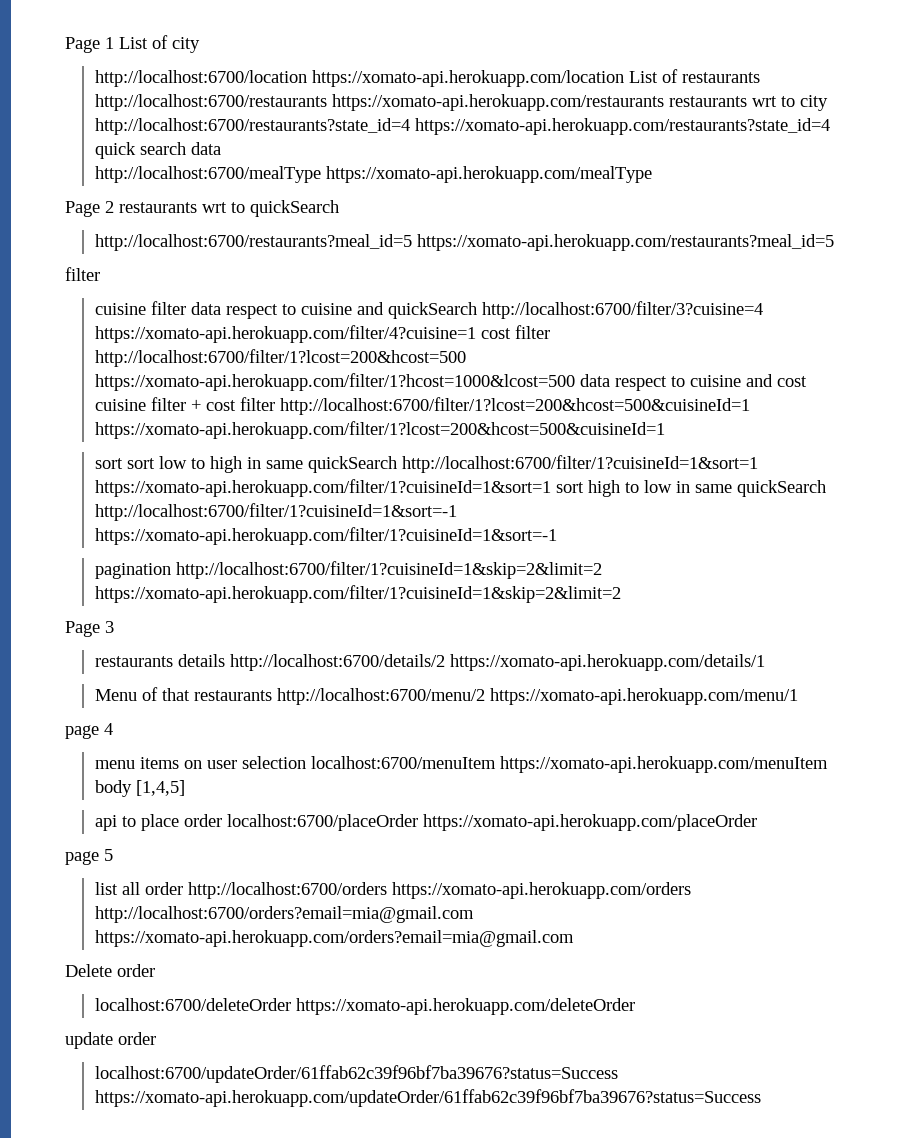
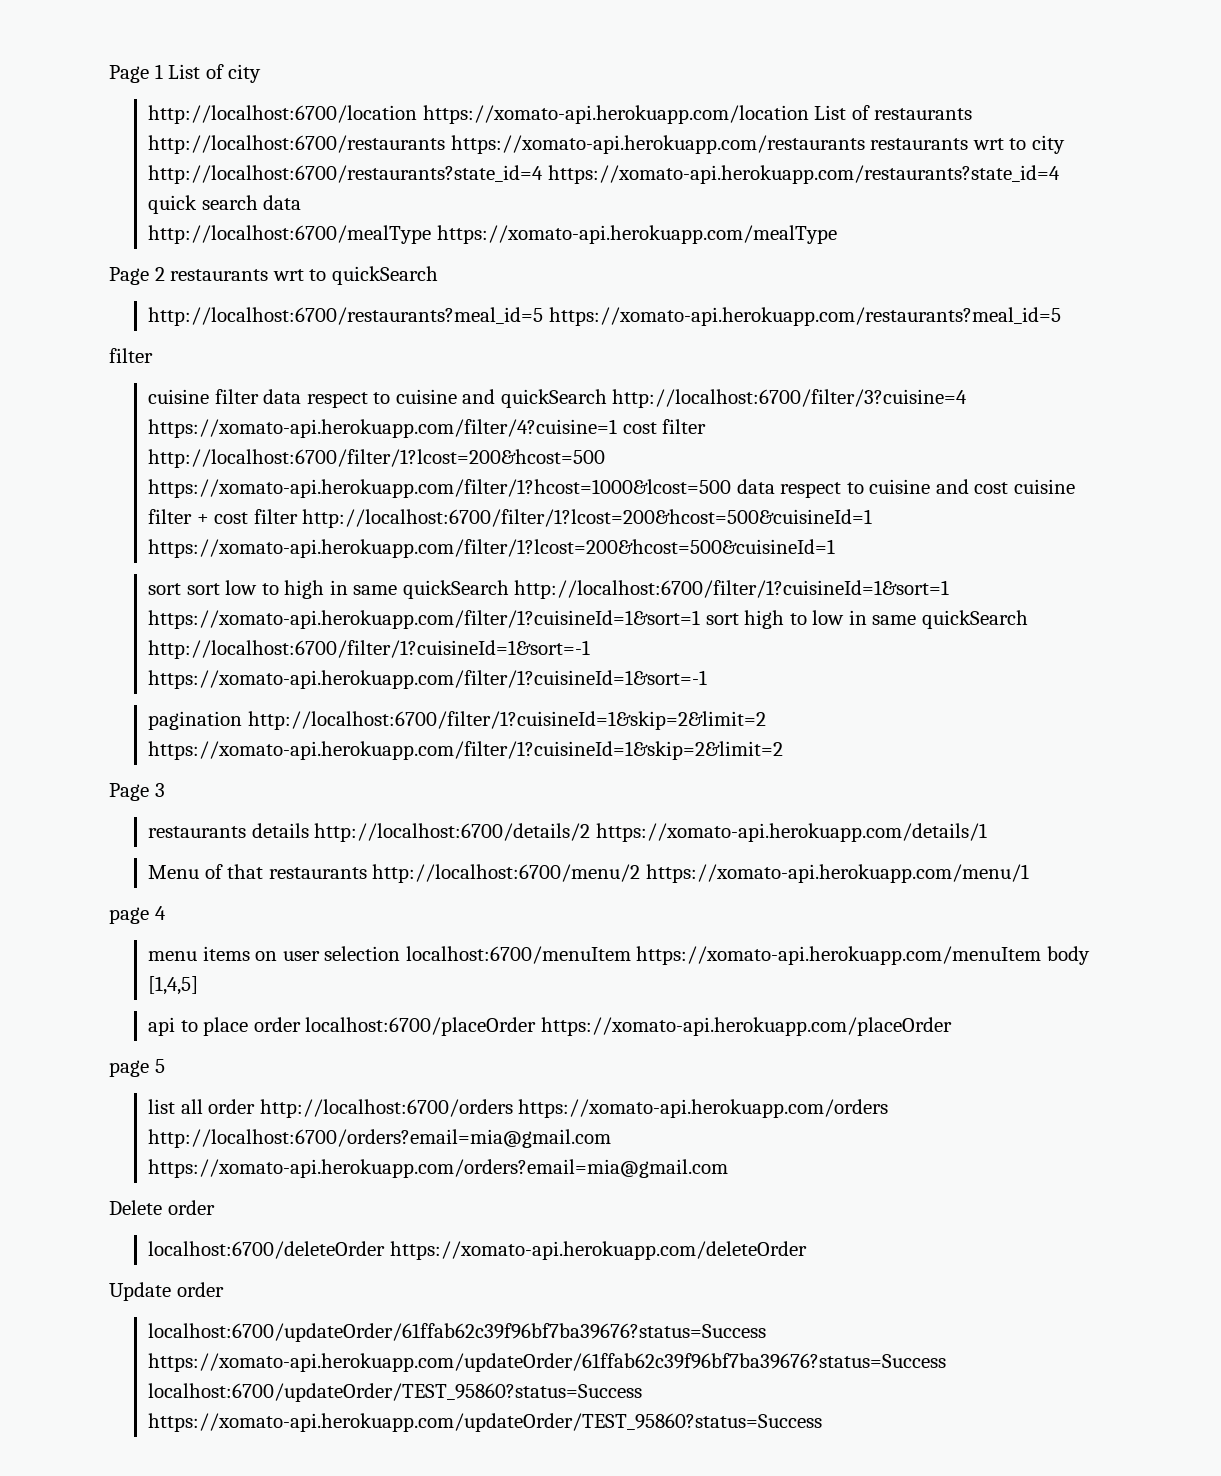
[65,1032,113,1049] update -> [109,1282,171,1301] Update
(761, 1098) none -> [148,1383,643,1402] [148,1413,823,1432] localhost:6700/updateOrder/TEST_95860?status=Success https://xomato-api.herokuapp.com/updateOrder/TEST_95860?status=Success

